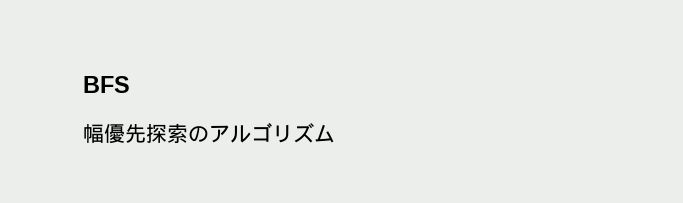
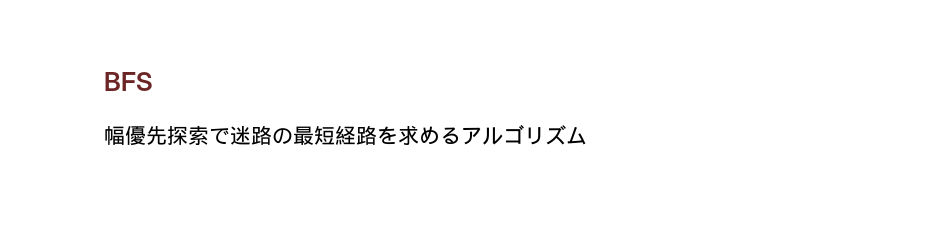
[188,126,209,142] の -> [209,125,461,145] で迷路の最短経路を求める

